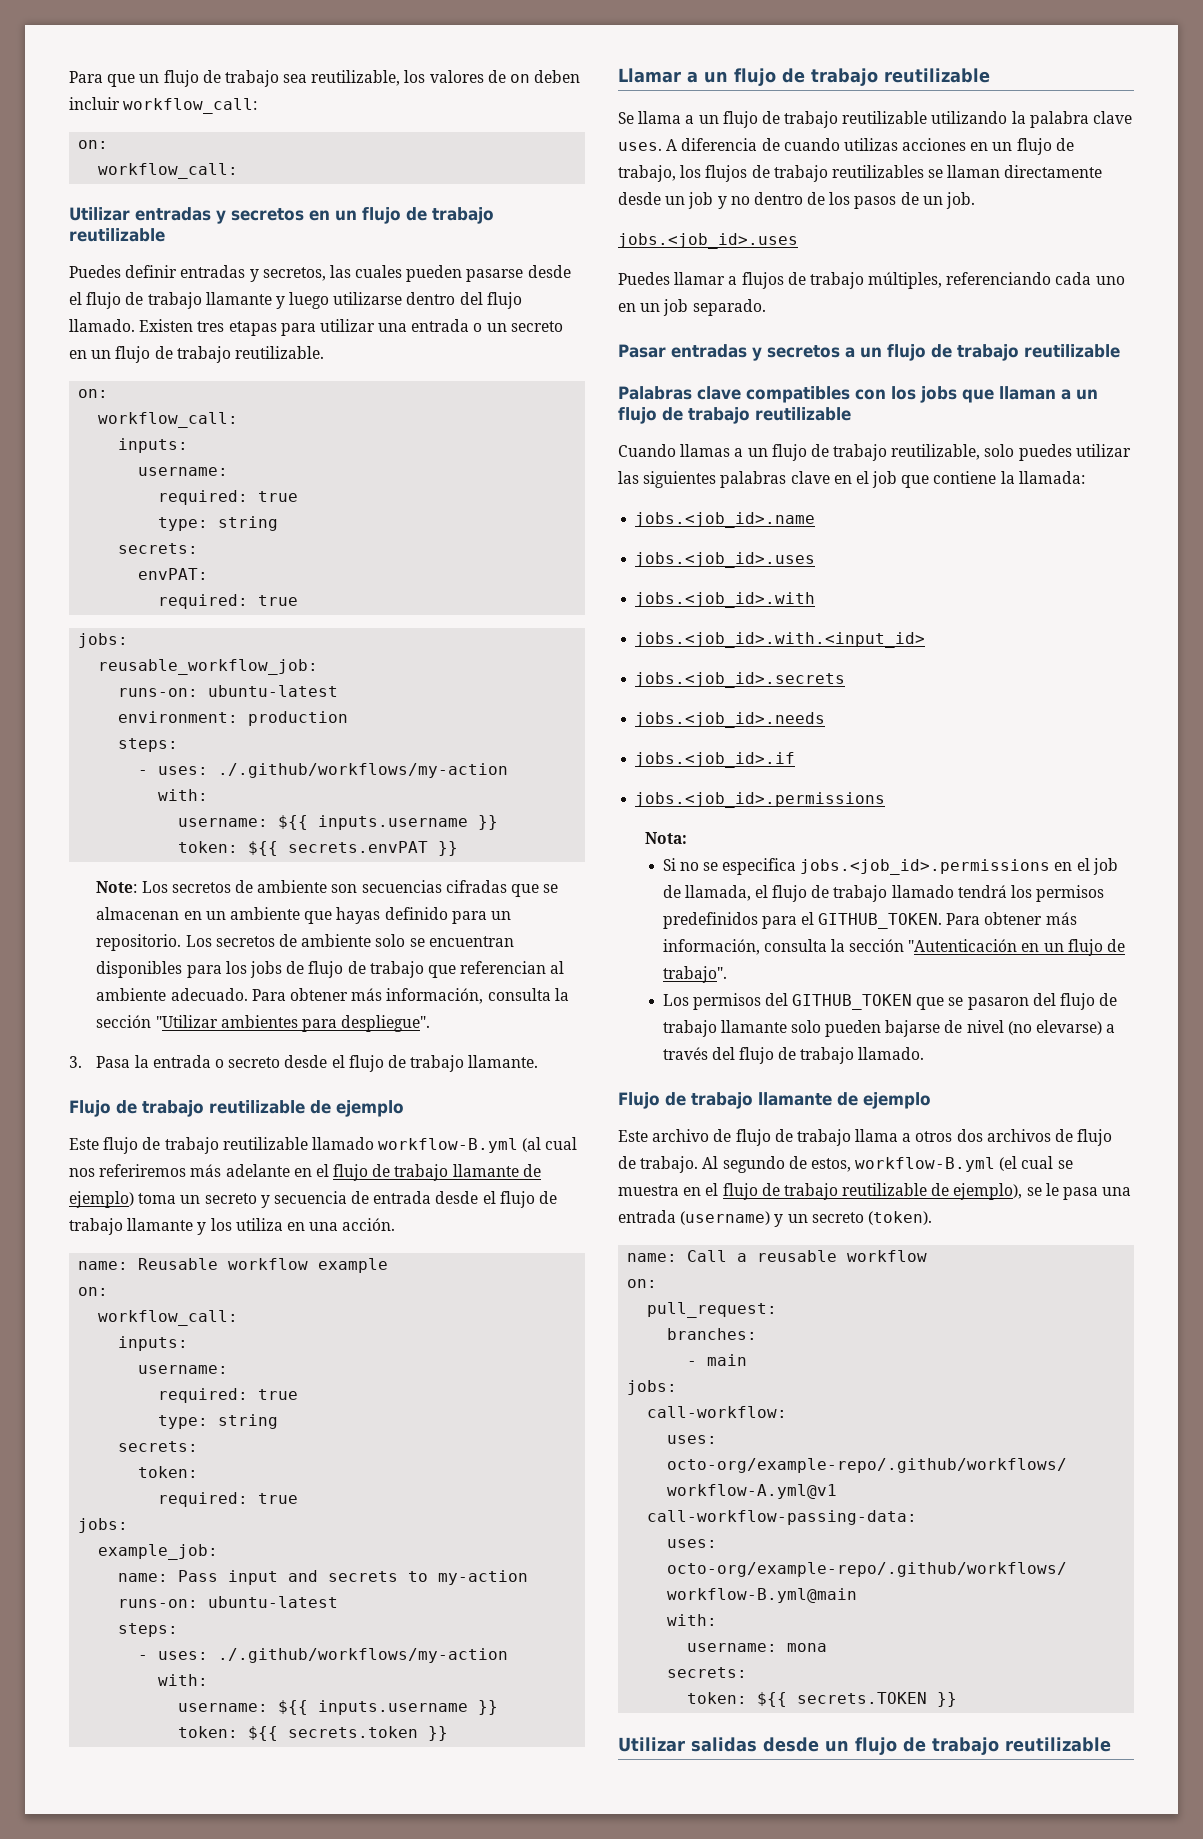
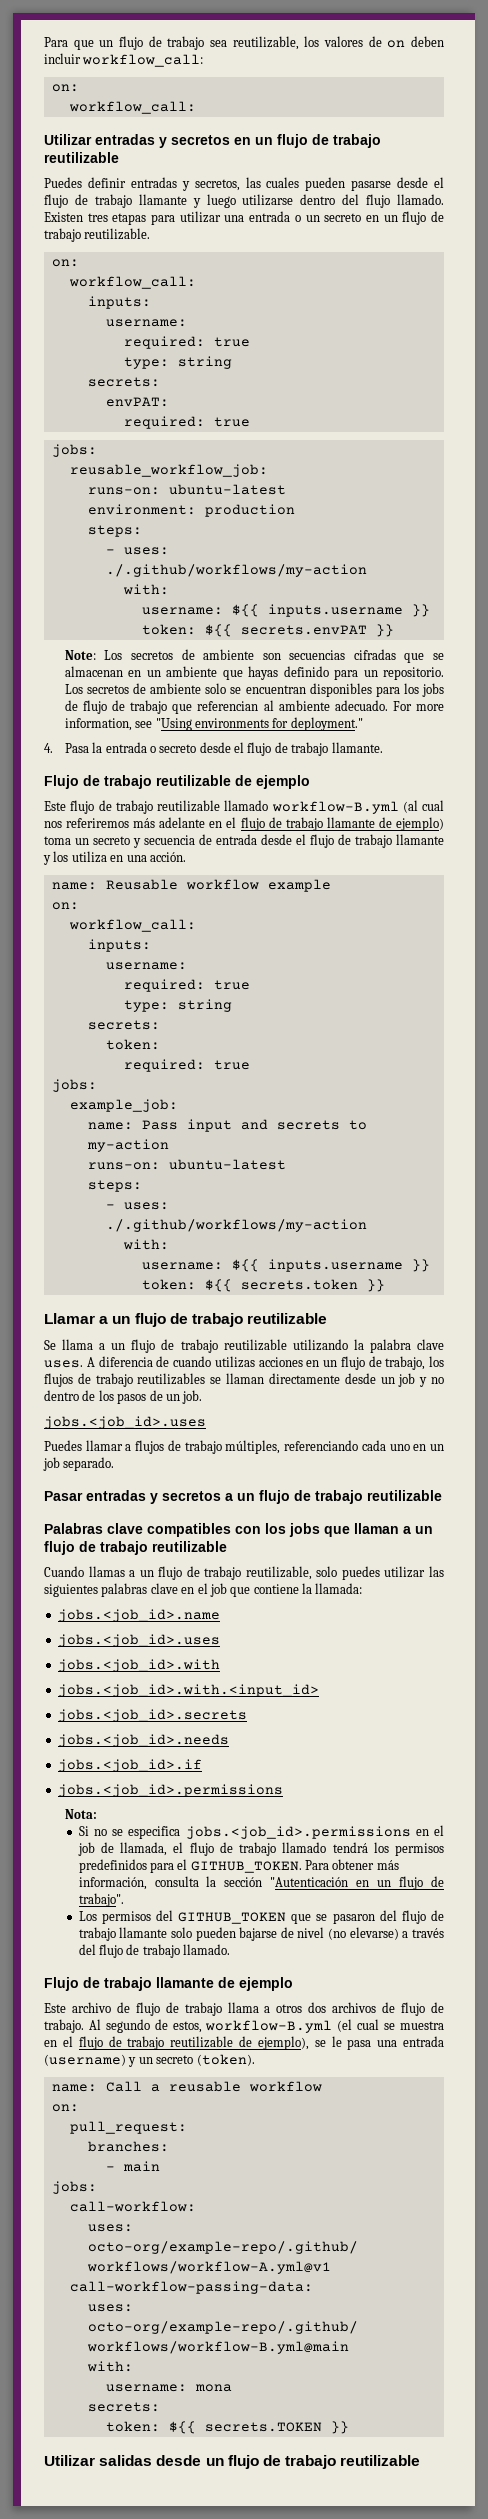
[251,988,569,1004] [96,1015,431,1032] [69,1056,82,1068] Para obtener más información, consulta la sección "Utilizar ambientes para despliegue". // 3. -> [392,701,444,711] [64,717,363,731] [44,743,53,753] For more information, see "Using environments for deployment." // 4.

